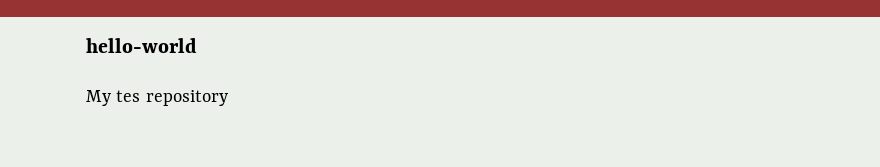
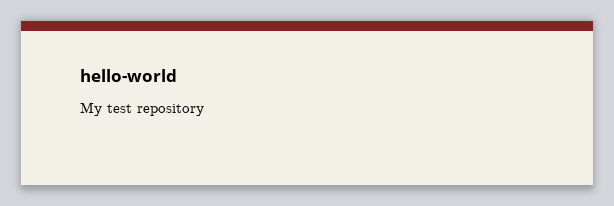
[116,90,141,102] tes -> [107,104,132,113] test

